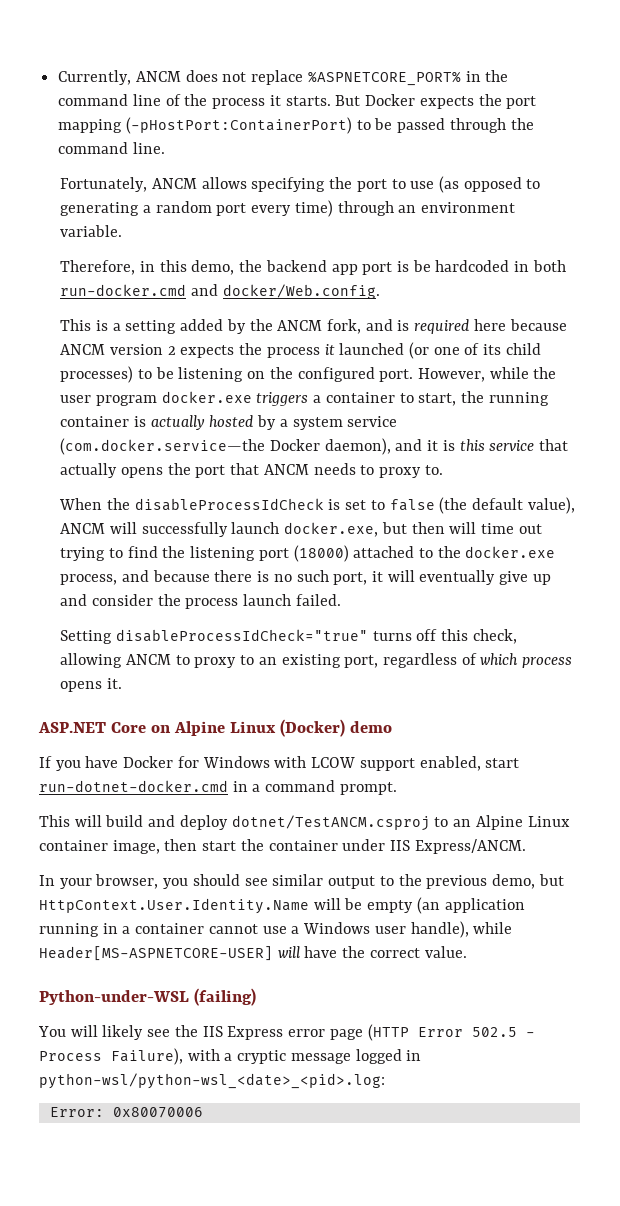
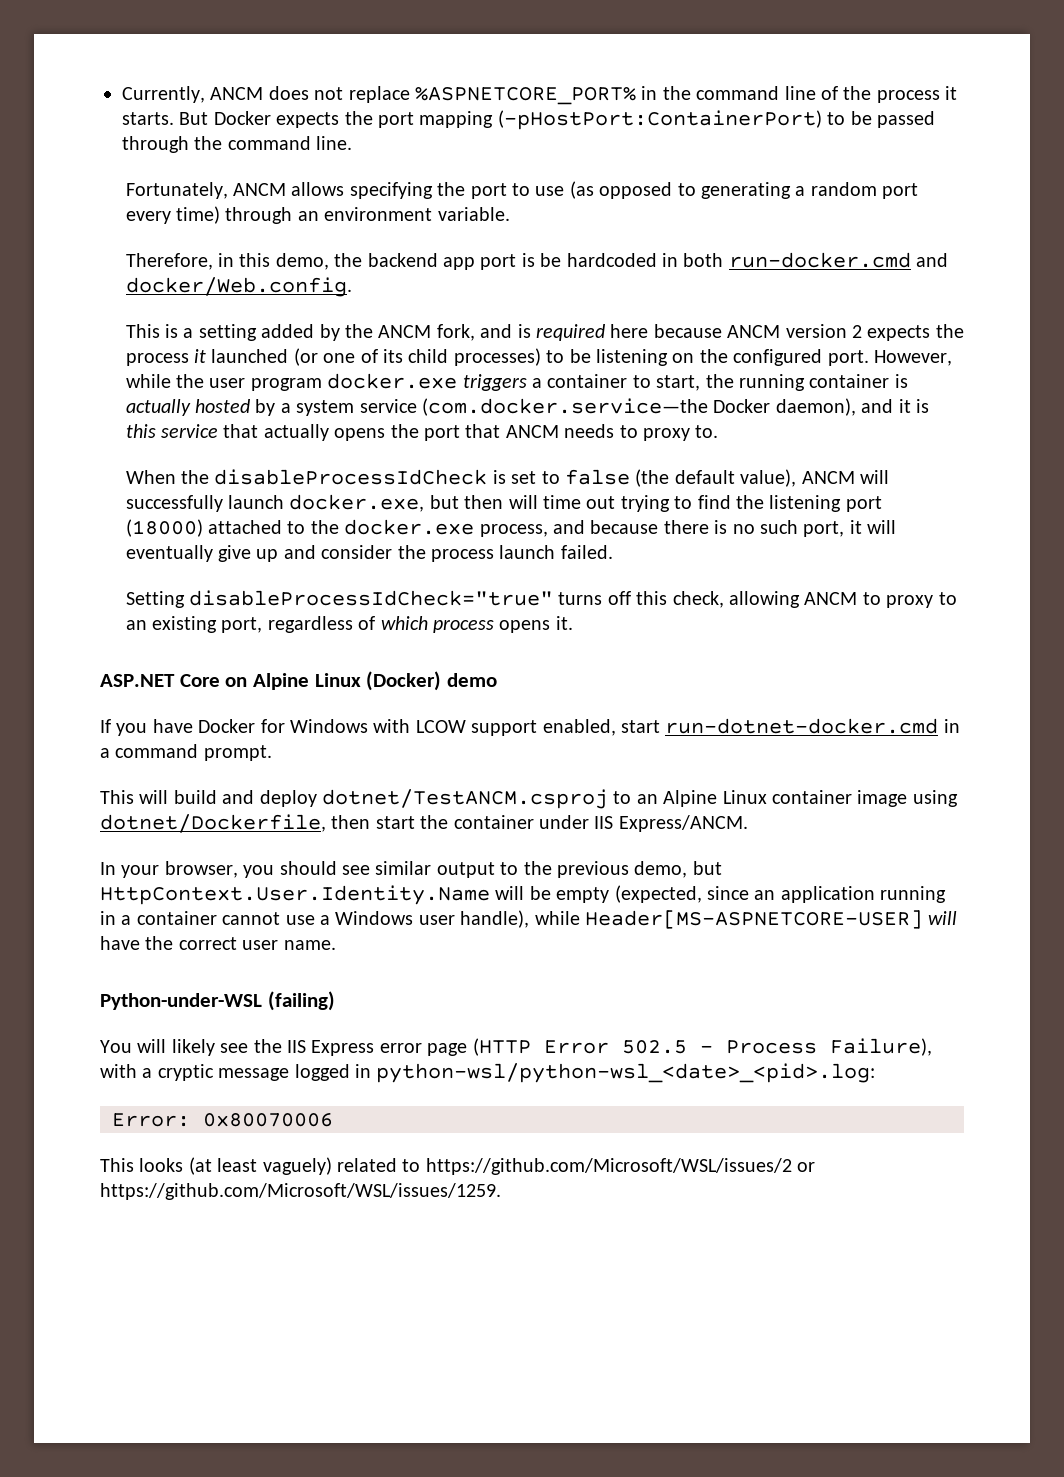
[112,840,160,854] image, -> [857,790,958,807] [100,814,326,833] image using dotnet/Dockerfile,
[416,897,440,914] (an -> [614,885,776,903] (expected, since an
[424,946,467,958] value. -> [242,940,336,950] user name.
(203, 1112) none -> [100,1157,816,1175] [100,1183,501,1200] // This looks (at least vaguely) related to https://github.com/Microsoft/WSL/issues/2 or https://github.com/Microsoft/WSL/issues/1259.

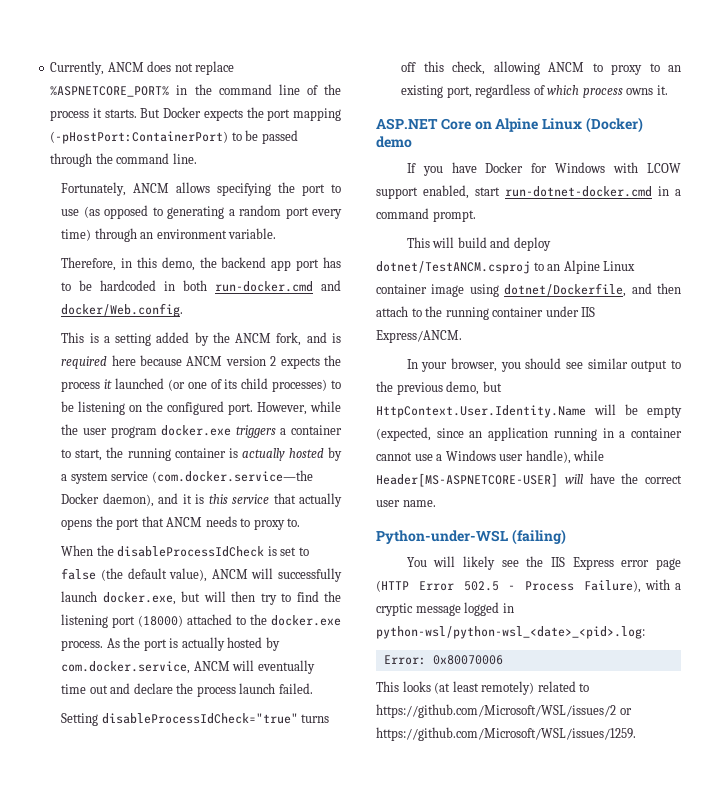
[521,253,535,267] is -> [323,257,342,268] [61,282,72,291] has to
[464,495,670,512] then will time out trying -> [203,591,277,605] will then try
[479,520,897,537] [125,545,393,562] process, and because there is no such port, it will eventually give up and consider -> [61,637,280,651] [61,660,315,674] [61,683,173,694] process. As the port is actually hosted by com.docker.service, ANCM will eventually time out and declare
[499,620,551,633] opens -> [626,88,654,95] owns
[331,815,449,829] then start the -> [631,283,681,294] [376,306,489,320] and then attach to the running
[262,1157,332,1175] vaguely) -> [481,681,535,695] remotely)

